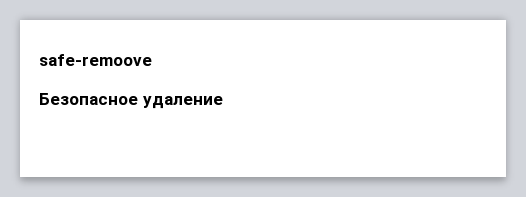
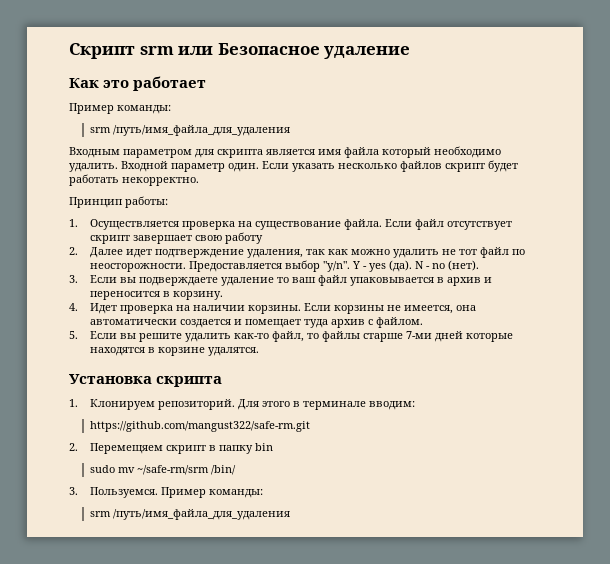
[39,54,152,66] safe-remoove // -> [69,43,214,59] Скрипт srm или
(223, 102) none -> [69,76,207,91] [69,103,171,114] [90,125,291,136] [69,146,501,158] [69,160,518,172] [69,174,199,186] [69,196,168,208] [69,219,513,230] [90,232,264,244] [69,247,526,258] [90,260,480,272] [69,275,493,286] [90,291,224,300] [69,303,477,314] [90,317,424,328] [69,331,514,342] [90,347,260,356] [69,374,223,387] [69,399,416,410] [90,421,311,432] [69,443,274,454] [90,465,237,475] [69,487,264,498] [90,509,291,520] // Как это работает // Пример команды: // srm /путь/имя_файла_для_удаления // Входным параметром для скрипта является имя файла который необходимо удалить. Входной параметр один. Если указать несколько файлов скрипт будет работать некорректно. // Принцип работы: // 1. Осуществляется проверка на существование файла. Если файл отсутствует скрипт завершает свою работу // 2. Далее идет подтверждение удаления, так как можно удалить не тот файл по неосторожности. Предоставляется выбор "y/n". Y - yes (да). N - no (нет). // 3. Если вы подверждаете удаление то ваш файл упаковывается в архив и переносится в корзину. // 4. Идет проверка на наличии корзины. Если корзины не имеется, она автоматически создается и помещает туда архив с файлом. // 5. Если вы решите удалить как-то файл, то файлы старше 7-ми дней которые находятся в корзине удалятся. // Установка скрипта // 1. Клонируем репозиторий. Для этого в терминале вводим: // https://github.com/mangust322/safe-rm.git // 2. Перемещяем скрипт в папку bin // sudo mv ~/safe-rm/srm /bin/ // 3. Пользуемся. Пример команды: // srm /путь/имя_файла_для_удаления

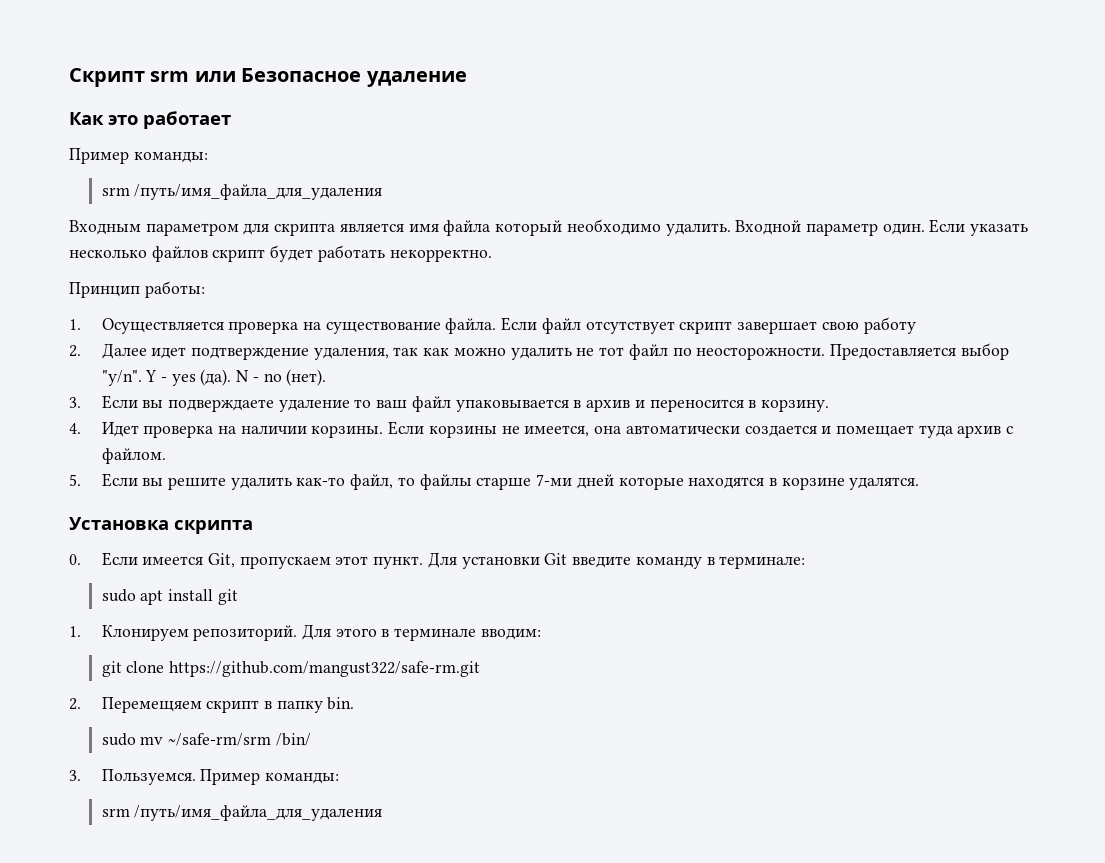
(223, 381) none -> [69,552,806,569] [101,589,238,605] // 0. Если имеется Git, пропускаем этот пункт. Для установки Git введите команду в терминале: // sudo apt install git
(416, 405) none -> [101,661,165,677] git clone
[255,443,274,451] bin -> [327,697,355,710] bin.

